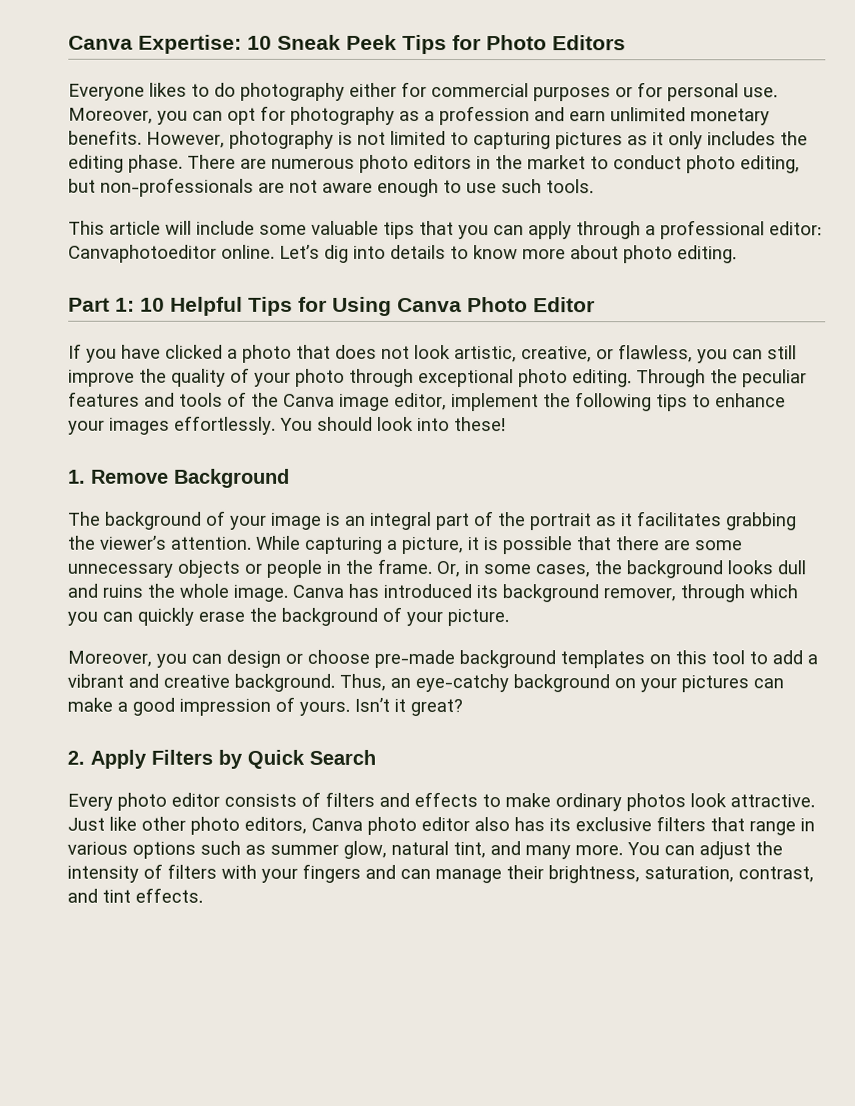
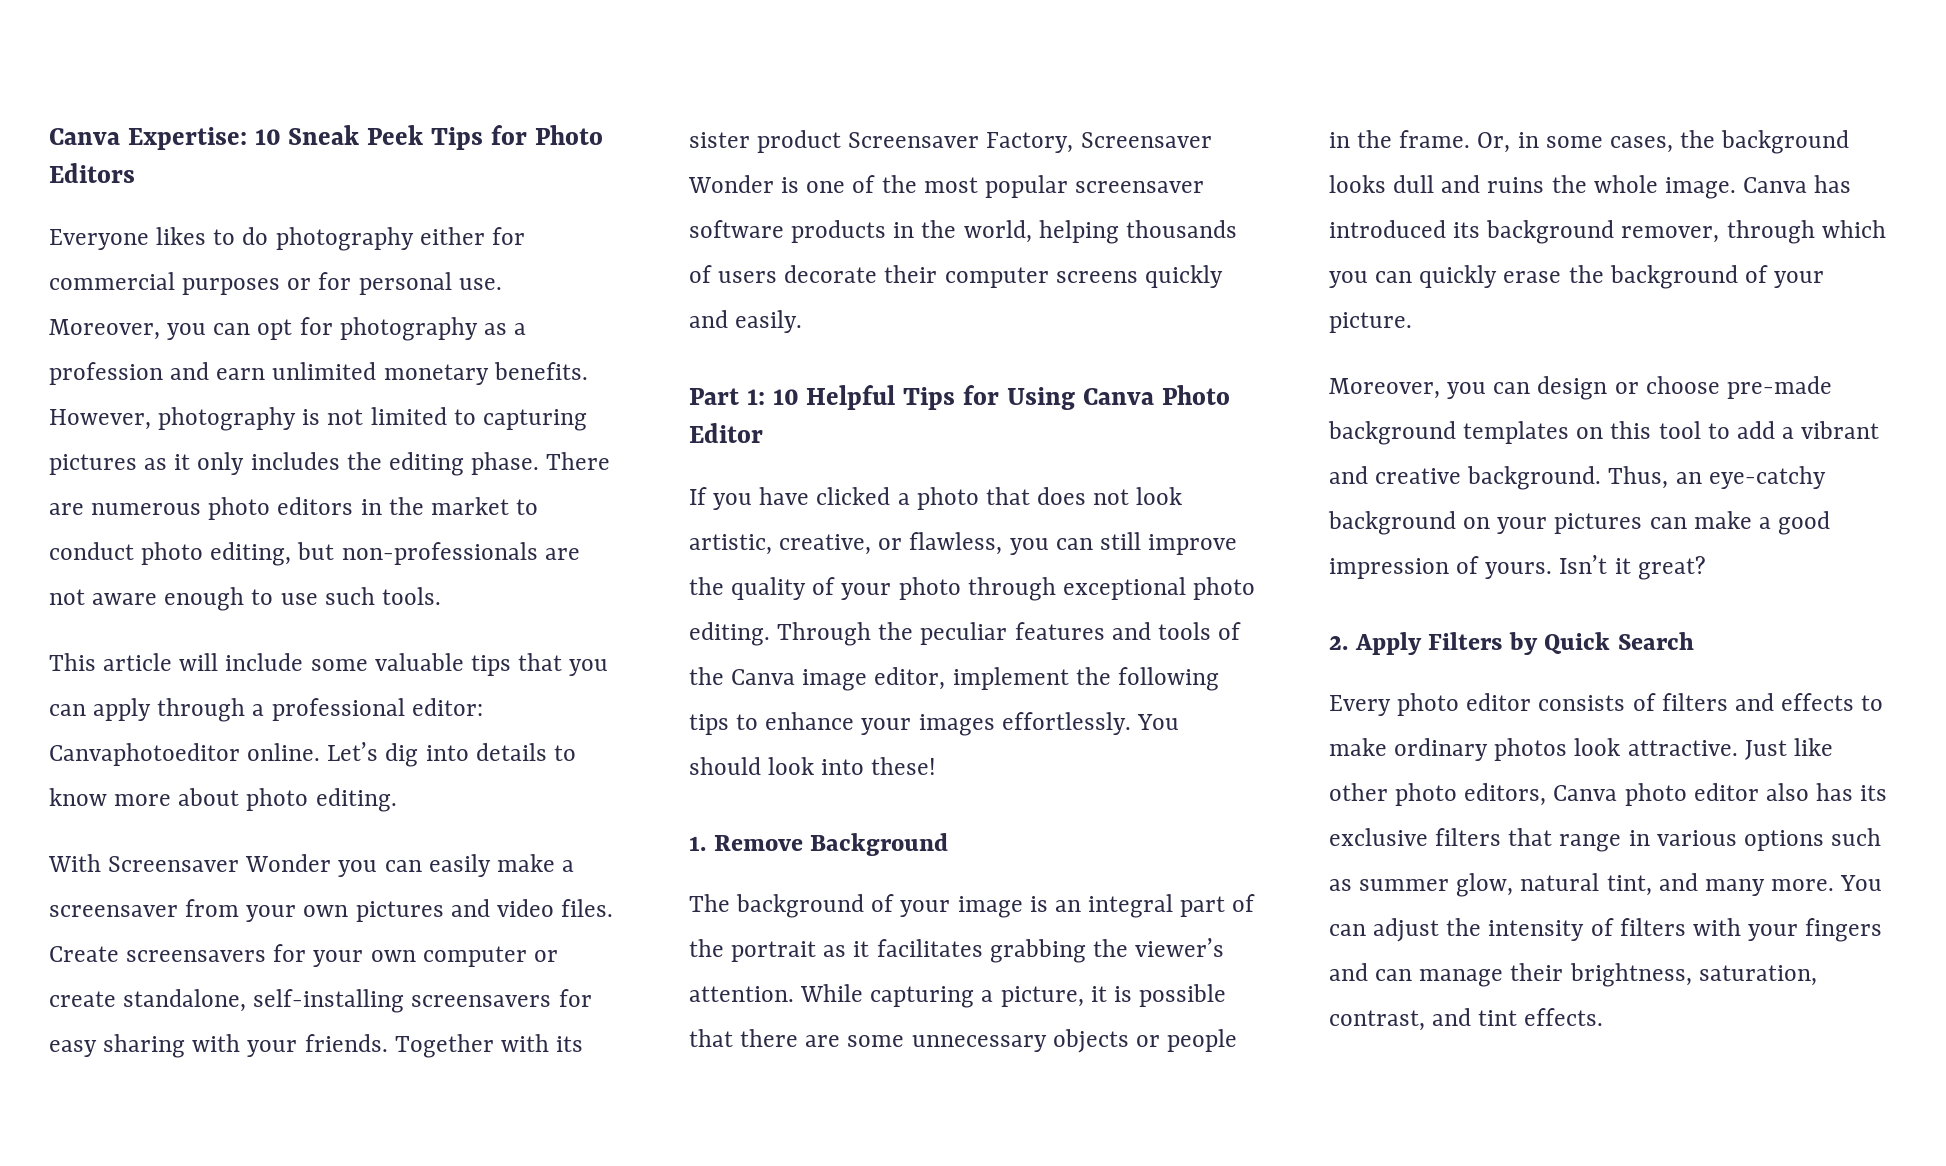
(737, 254) none -> [48,854,575,877] [49,899,614,922] [49,944,558,967] [49,989,592,1013] [49,1034,584,1058] [689,130,1212,153] [688,175,1205,198] [689,220,1237,244] [689,265,1223,288] [689,310,803,333] // With Screensaver Wonder you can easily make a screensaver from your own pictures and video files. Create screensavers for your own computer or create standalone, self-installing screensavers for easy sharing with your friends. Together with its sister product Screensaver Factory, Screensaver Wonder is one of the most popular screensaver software products in the world, helping thousands of users decorate their computer screens quickly and easily.

